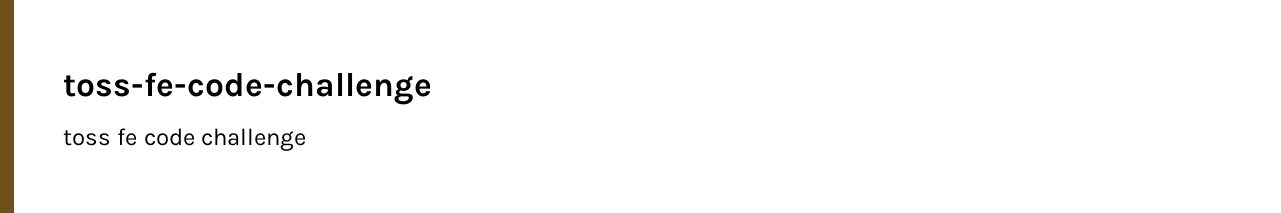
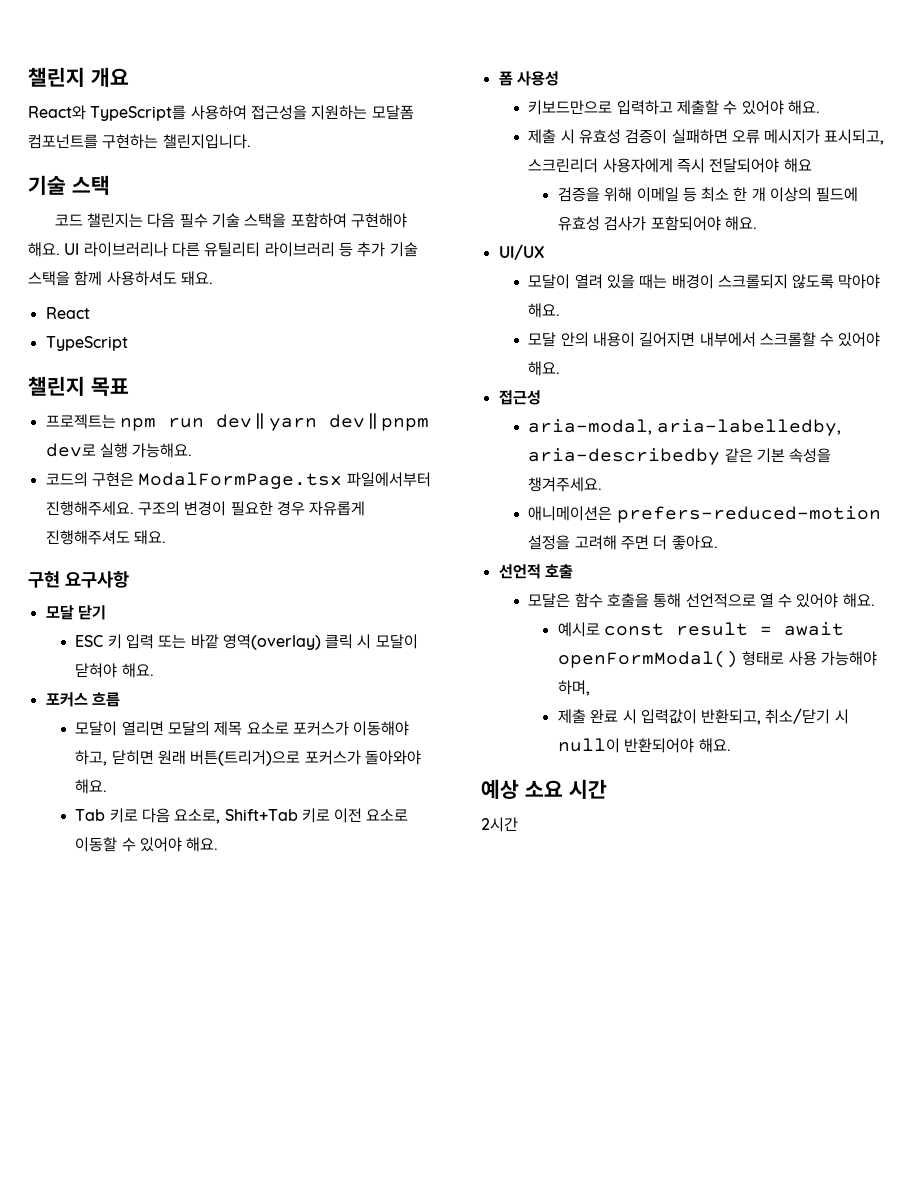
[63,72,432,105] [63,128,307,151] toss-fe-code-challenge // toss fe code challenge -> [28,67,129,87] [28,105,414,121] [28,134,251,149] [28,175,110,195] [54,213,407,228] [28,242,418,257] [28,271,213,286] [45,307,90,319] [45,336,128,351] [28,376,129,396] [45,413,430,431] [45,443,193,458] [45,472,431,489] [45,501,366,516] [45,530,166,545] [28,571,129,588] [45,605,106,620] [75,634,418,650] [75,663,154,678] [45,692,120,707] [75,721,410,736] [75,750,421,766] [75,779,108,794] [75,808,409,824] [75,837,219,852] [498,71,559,86] [528,100,820,115] [528,129,885,145] [528,158,812,173] [557,187,859,202] [557,216,757,231] [498,244,544,260] [528,274,881,289] [528,303,561,318] [528,332,881,347] [528,361,561,376] [498,390,541,405] [528,419,841,436] [528,448,832,465] [528,477,603,492] [528,506,881,523] [528,535,718,550] [498,564,573,579] [528,593,875,608] [557,622,845,637] [557,650,877,668] [557,680,590,696] [557,708,849,725] [557,738,731,753] [481,779,607,799] [481,817,518,832] 챌린지 개요 // React와 TypeScript를 사용하여 접근성을 지원하는 모달폼 컴포넌트를 구현하는 챌린지입니다. // 기술 스택 // 코드 챌린지는 다음 필수 기술 스택을 포함하여 구현해야 해요. UI 라이브러리나 다른 유틸리티 라이브러리 등 추가 기술 스택을 함께 사용하셔도 돼요. // React // TypeScript // 챌린지 목표 // 프로젝트는 npm run dev || yarn dev || pnpm dev로 실행 가능해요. // 코드의 구현은 ModalFormPage.tsx 파일에서부터 진행해주세요. 구조의 변경이 필요한 경우 자유롭게 진행해주셔도 돼요. // 구현 요구사항 // 모달 닫기 // ESC 키 입력 또는 바깥 영역(overlay) 클릭 시 모달이 닫혀야 해요. // 포커스 흐름 // 모달이 열리면 모달의 제목 요소로 포커스가 이동해야 하고, 닫히면 원래 버튼(트리거)으로 포커스가 돌아와야 해요. // Tab 키로 다음 요소로, Shift+Tab 키로 이전 요소로 이동할 수 있어야 해요. // 폼 사용성 // 키보드만으로 입력하고 제출할 수 있어야 해요. // 제출 시 유효성 검증이 실패하면 오류 메시지가 표시되고, 스크린리더 사용자에게 즉시 전달되어야 해요 // 검증을 위해 이메일 등 최소 한 개 이상의 필드에 유효성 검사가 포함되어야 해요. // UI/UX // 모달이 열려 있을 때는 배경이 스크롤되지 않도록 막아야 해요. // 모달 안의 내용이 길어지면 내부에서 스크롤할 수 있어야 해요. // 접근성 // aria-modal, aria-labelledby, aria-describedby 같은 기본 속성을 챙겨주세요. // 애니메이션은 prefers-reduced-motion 설정을 고려해 주면 더 좋아요. // 선언적 호출 // 모달은 함수 호출을 통해 선언적으로 열 수 있어야 해요. // 예시로 const result = await openFormModal() 형태로 사용 가능해야 하며, // 제출 완료 시 입력값이 반환되고, 취소/닫기 시 null이 반환되어야 해요. // 예상 소요 시간 // 2시간

